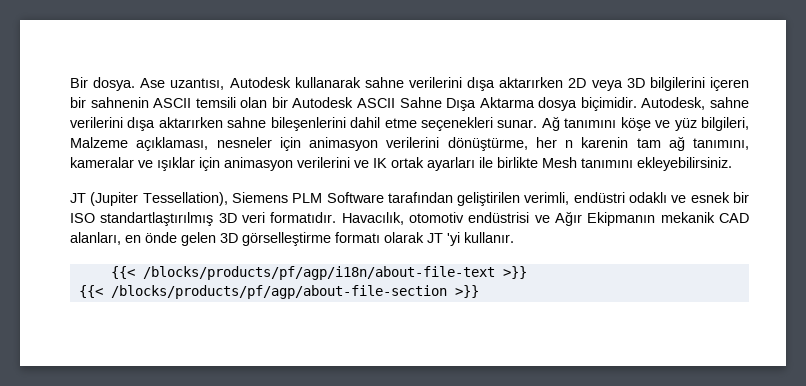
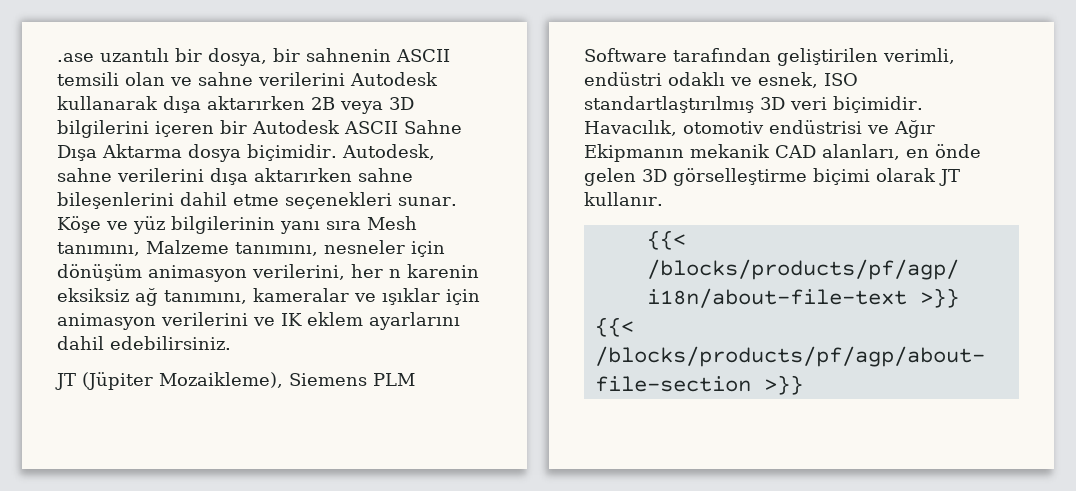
[70,77,749,91] Bir dosya. Ase uzantısı, Autodesk kullanarak sahne verilerini dışa aktarırken 2D veya 3D bilgilerini içeren -> [57,48,267,66] .ase uzantılı bir dosya,
(268, 102) none -> [170,72,438,86] [57,96,414,114] [57,120,214,138] ve sahne verilerini Autodesk kullanarak dışa aktarırken 2B veya 3D bilgilerini içeren
[541,116,750,131] [70,137,528,151] Ağ tanımını köşe ve yüz bilgileri, Malzeme açıklaması, nesneler için animasyon verilerini dönüştürme, -> [57,216,417,234] [57,240,445,257] [57,264,345,282] Köşe ve yüz bilgilerinin yanı sıra Mesh tanımını, Malzeme tanımını, nesneler için dönüşüm animasyon verilerini,
[636,138,661,148] tam -> [57,288,129,302] eksiksiz
[391,157,732,171] [70,192,228,206] ortak ayarları ile birlikte Mesh tanımını ekleyebilirsiniz. // JT (Jupiter Tessellation), -> [307,312,460,330] [57,336,231,350] [55,372,283,390] eklem ayarlarını dahil edebilirsiniz. // JT (Jüpiter Mozaikleme),
[690,192,749,203] esnek bir -> [758,72,818,88] esnek,
[270,212,337,223] formatıdır. -> [833,96,923,113] biçimidir.
[335,232,380,243] formatı -> [813,168,870,185] biçimi
[447,232,460,246] 'yi -> (960, 177) none

